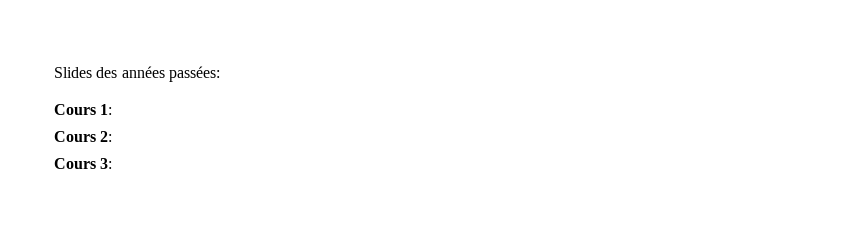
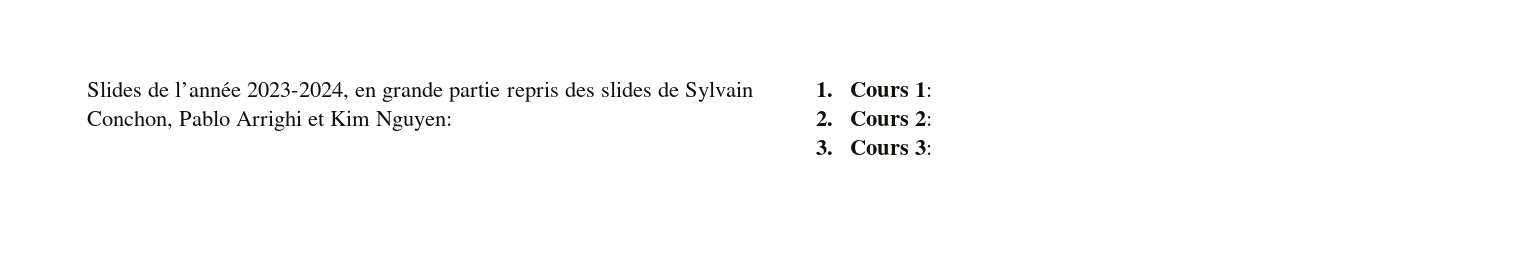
[96,66,220,82] des années passées: // -> [148,81,753,102] [87,110,453,131] [816,82,833,97] de l’année 2023-2024, en grande partie repris des slides de Sylvain Conchon, Pablo Arrighi et Kim Nguyen: // 1.
(113, 109) none -> [816,111,833,126] 2.
(113, 136) none -> [816,140,833,155] 3.

